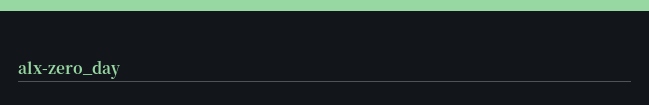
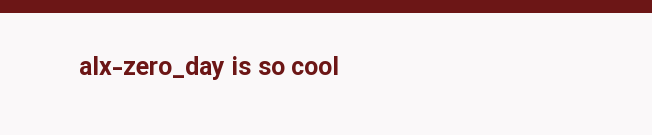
(120, 69) none -> [231,56,340,75] is so cool

